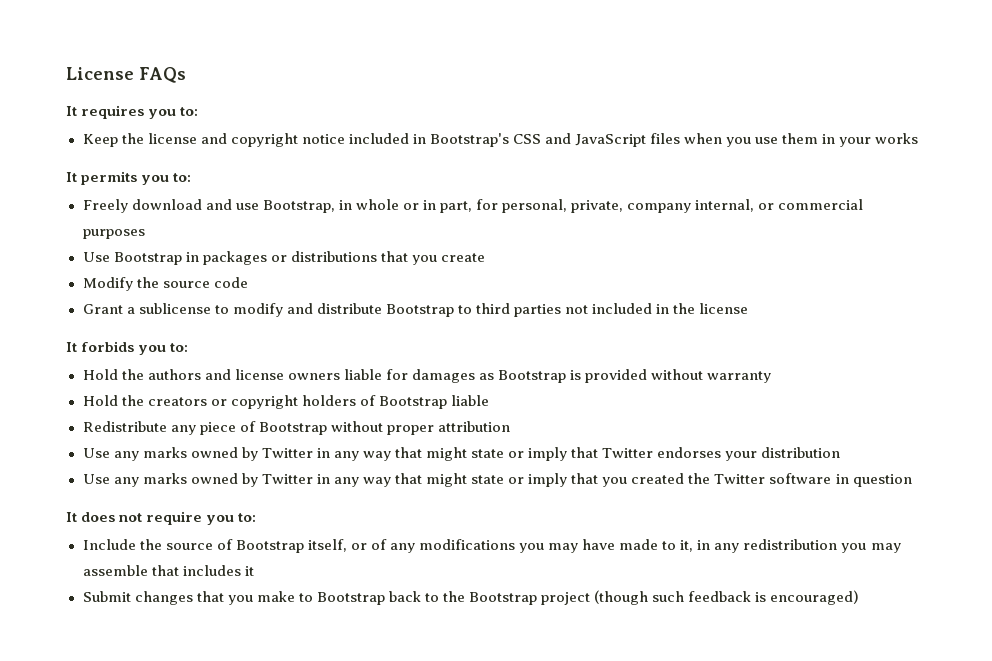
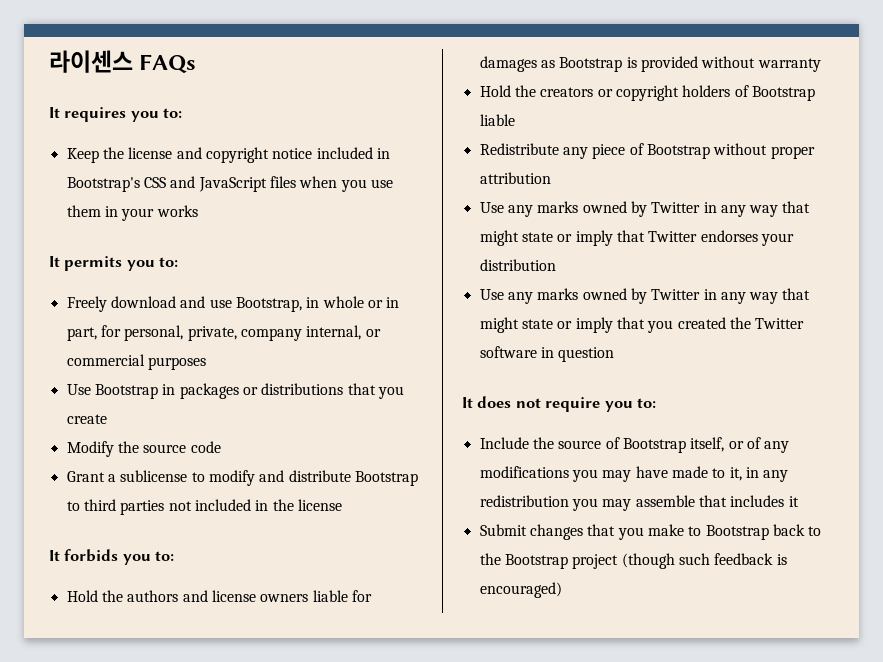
[66,67,134,80] License -> [49,50,133,73] 라이센스

